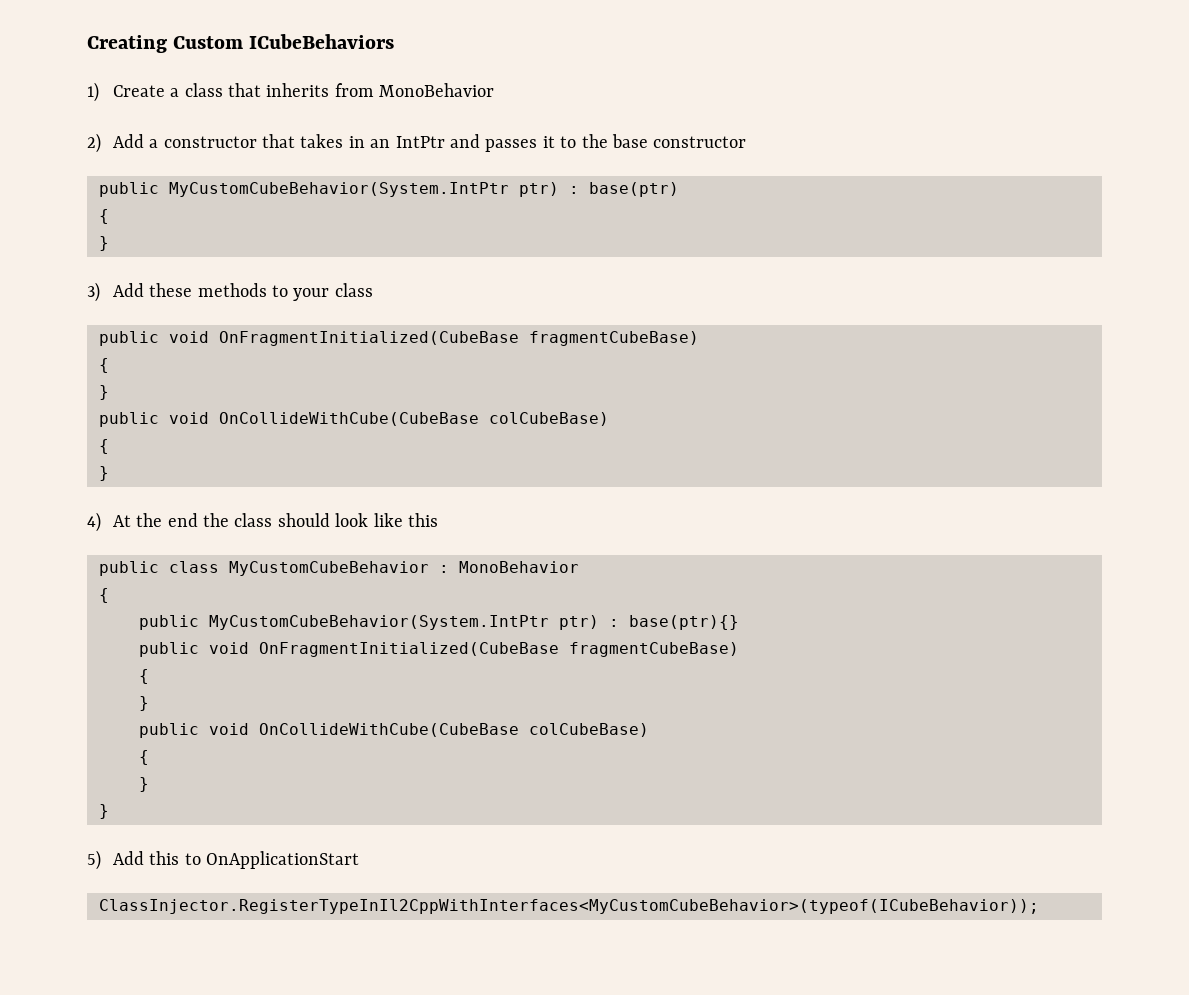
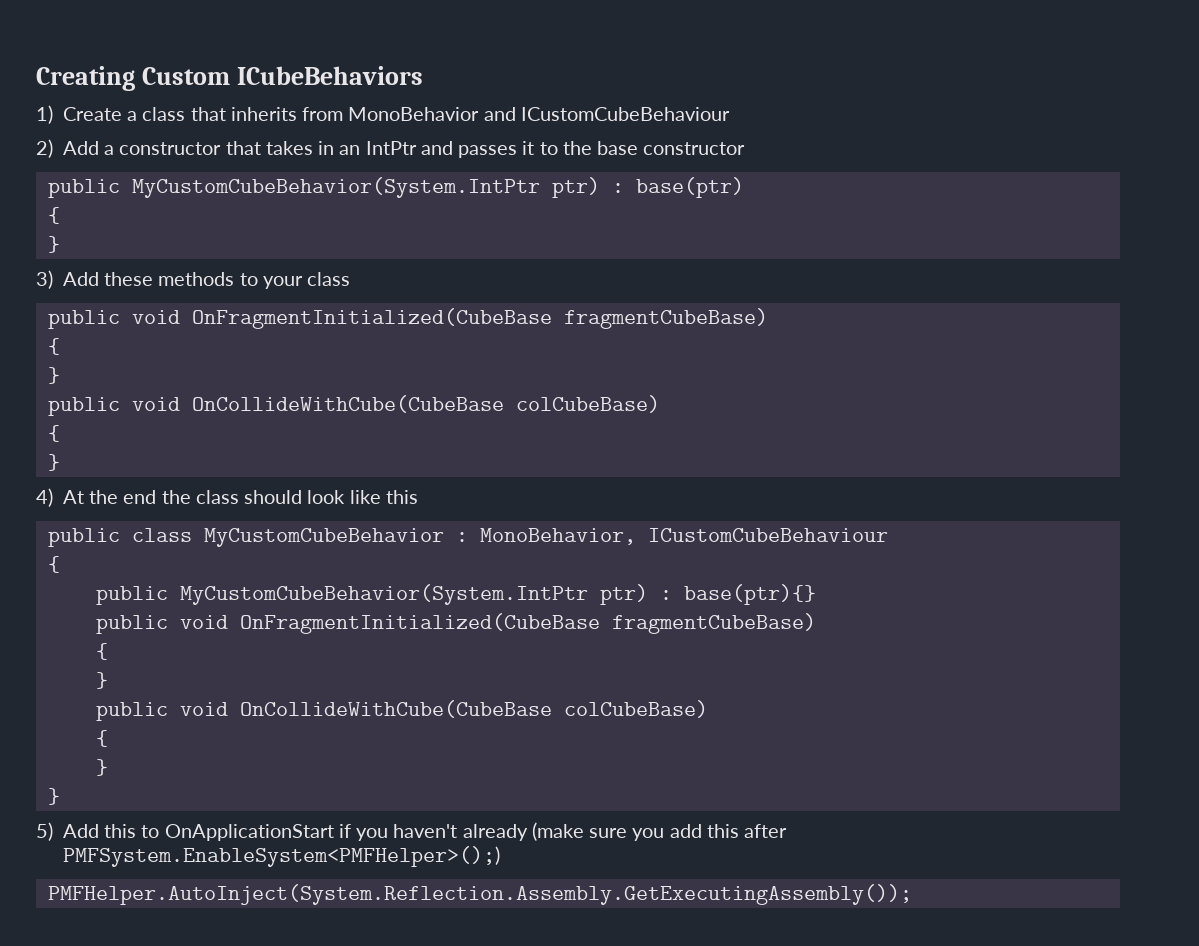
(495, 90) none -> [483,107,730,121] and ICustomCubeBehaviour
[459,561,579,573] MonoBehavior -> [479,528,888,545] MonoBehavior, ICustomCubeBehaviour
[99,899,1039,914] // ClassInjector.RegisterTypeInIl2CppWithInterfaces<MyCustomCubeBehavior>(typeof(ICubeBehavior)); -> [338,822,788,841] [62,846,500,867] [47,884,912,905] if you haven't already (make sure you add this after PMFSystem.EnableSystem<PMFHelper>();) // PMFHelper.AutoInject(System.Reflection.Assembly.GetExecutingAssembly());

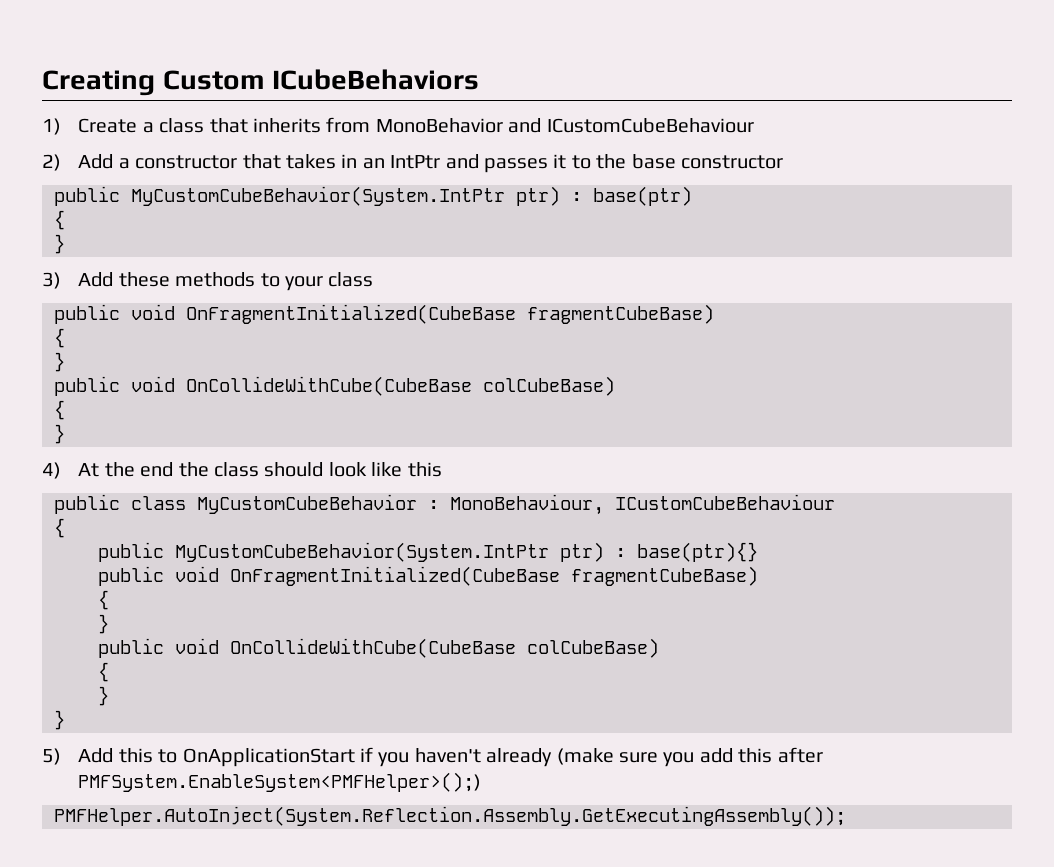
[479,528,636,545] MonoBehavior, -> [450,494,604,515] MonoBehaviour,

